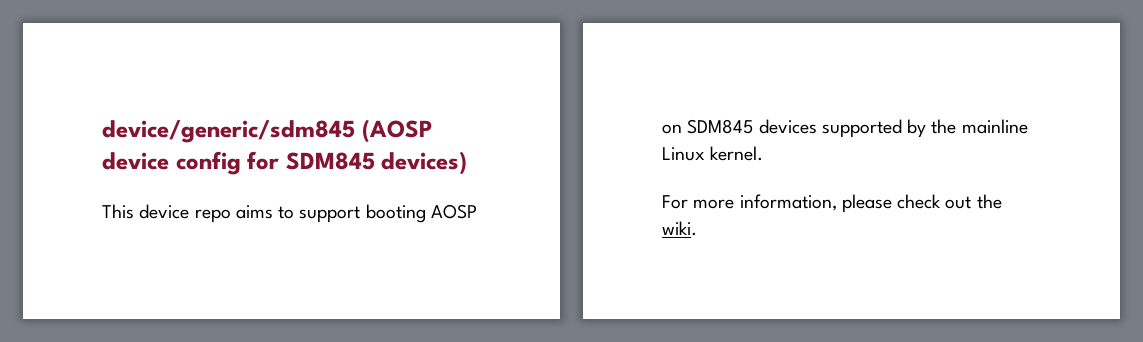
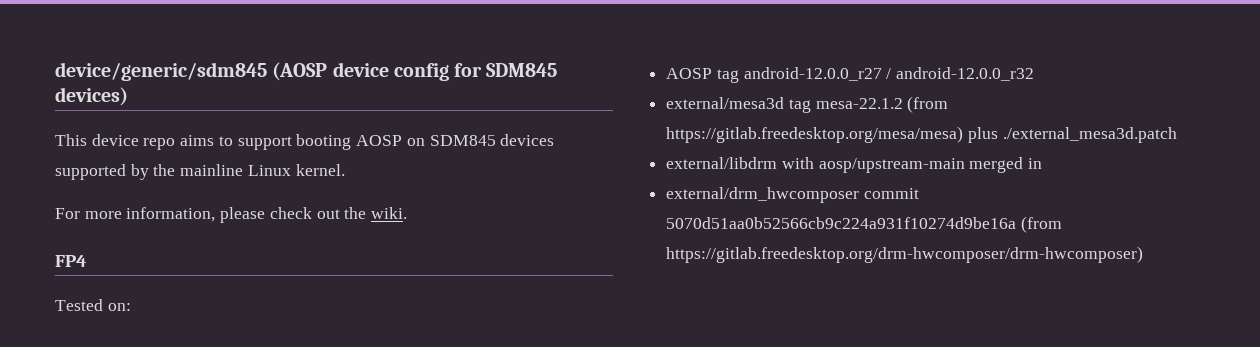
(697, 228) none -> [55,255,87,267] [55,299,131,311] [666,67,1035,83] [666,96,949,113] [666,126,1177,143] [666,157,1043,173] [666,187,919,203] [666,216,1062,233] [666,246,1144,263] // FP4 // Tested on: // AOSP tag android-12.0.0_r27 / android-12.0.0_r32 // external/mesa3d tag mesa-22.1.2 (from https://gitlab.freedesktop.org/mesa/mesa) plus ./external_mesa3d.patch // external/libdrm with aosp/upstream-main merged in // external/drm_hwcomposer commit 5070d51aa0b52566cb9c224a931f10274d9be16a (from https://gitlab.freedesktop.org/drm-hwcomposer/drm-hwcomposer)

